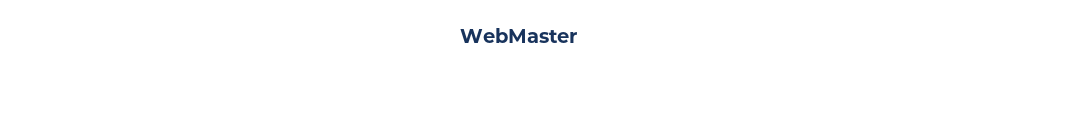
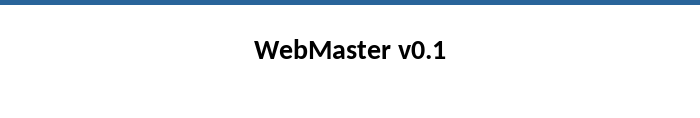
(577, 35) none -> [398,41,447,59] v0.1

